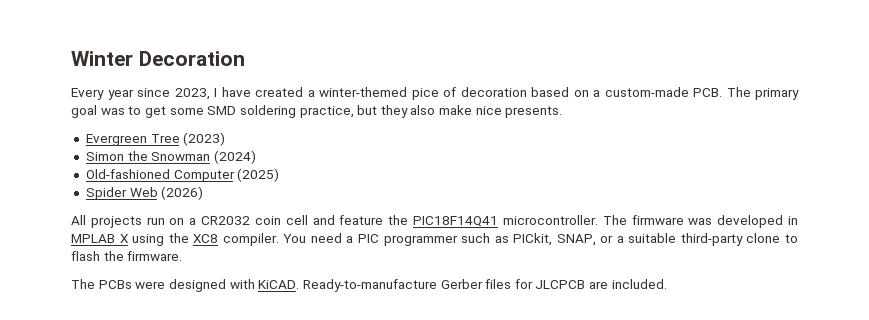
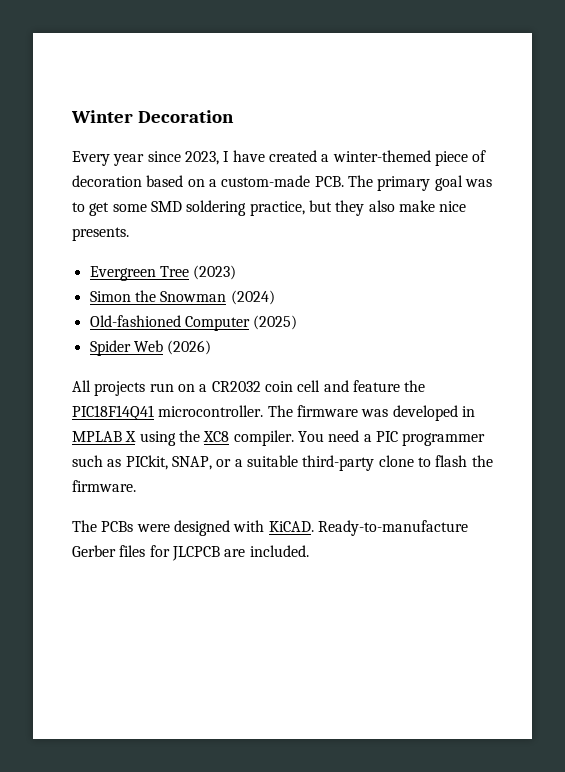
[411,88,439,100] pice -> [434,151,468,166] piece

